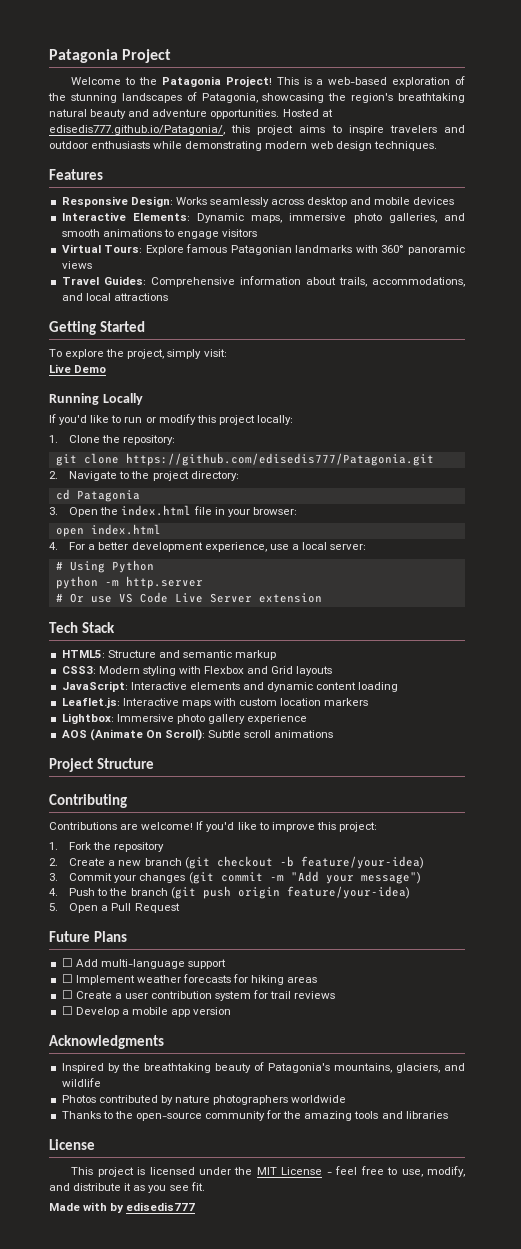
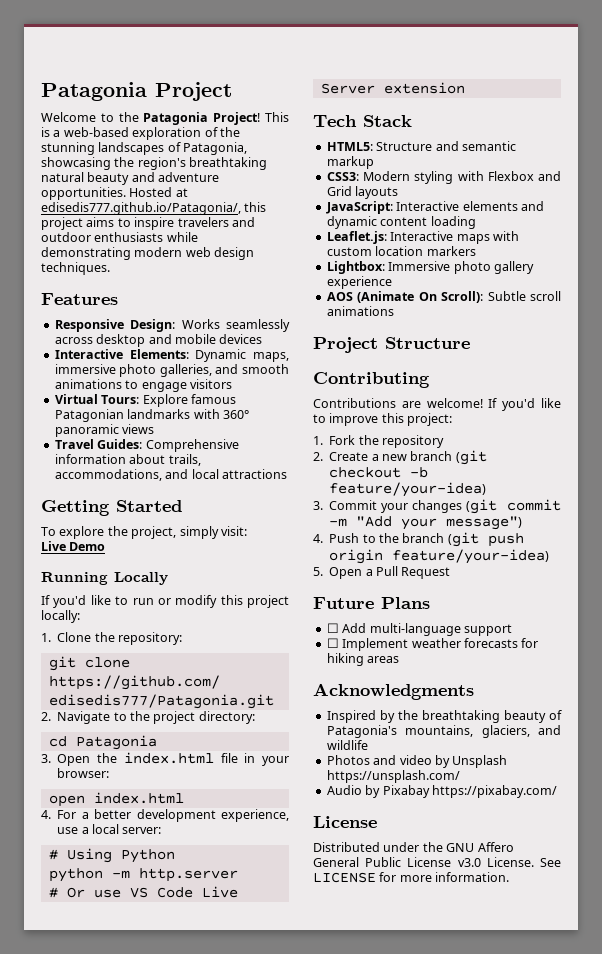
[61,990,336,1001] [61,1006,232,1017] // ☐ Create a user contribution system for trail reviews // ☐ Develop a mobile app version -> (400, 659) none
[98,1095,347,1105] [61,1110,448,1121] [49,1139,95,1150] [71,1166,465,1177] [49,1182,205,1193] [49,1202,196,1213] contributed by nature photographers worldwide // Thanks to the open-source community for the amazing tools and libraries // License // This project is licensed under the MIT License - feel free to use, modify, and distribute it as you see fit. // Made with by edisedis777 -> [373,755,508,768] [326,770,460,783] [326,785,557,798] [313,816,377,828] [313,842,514,852] [313,857,561,867] [313,872,510,883] and video by Unsplash https://unsplash.com/ // Audio by Pixabay https://pixabay.com/ // License // Distributed under the GNU Affero General Public License v3.0 License. See LICENSE for more information.

